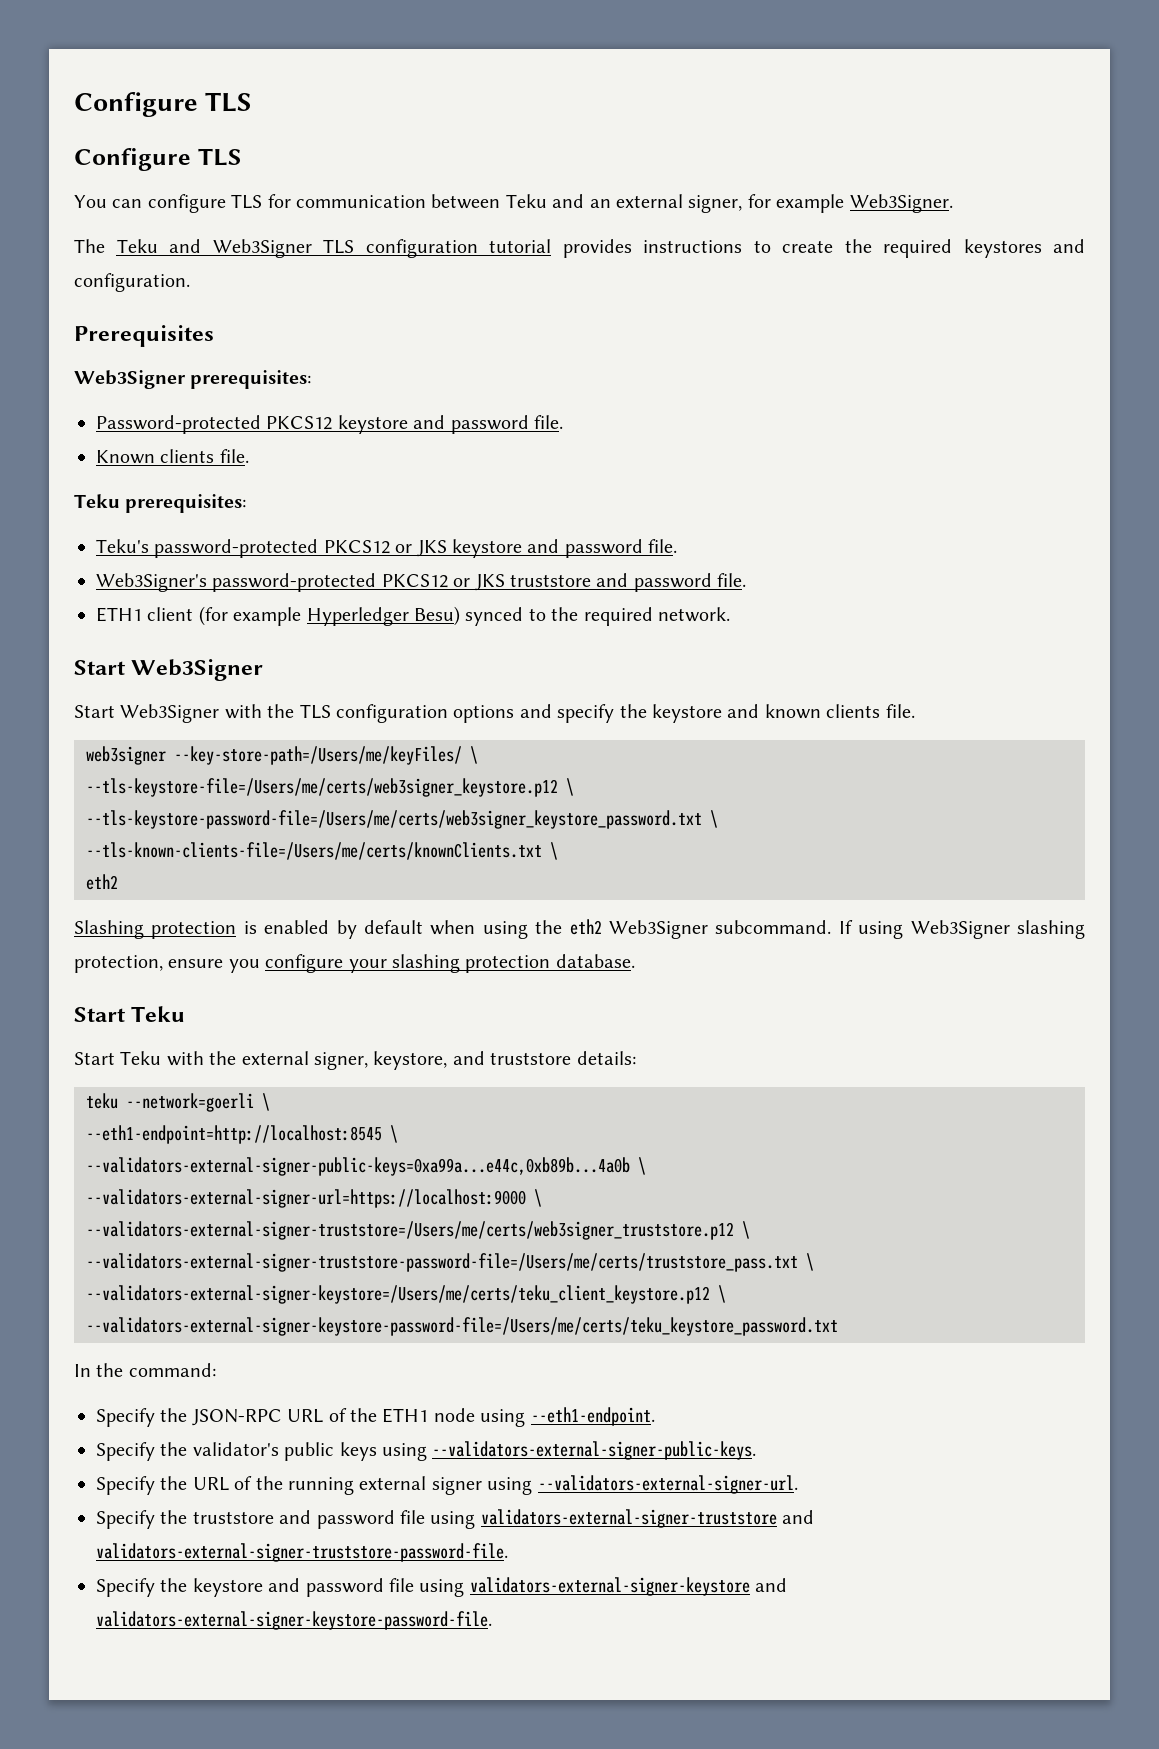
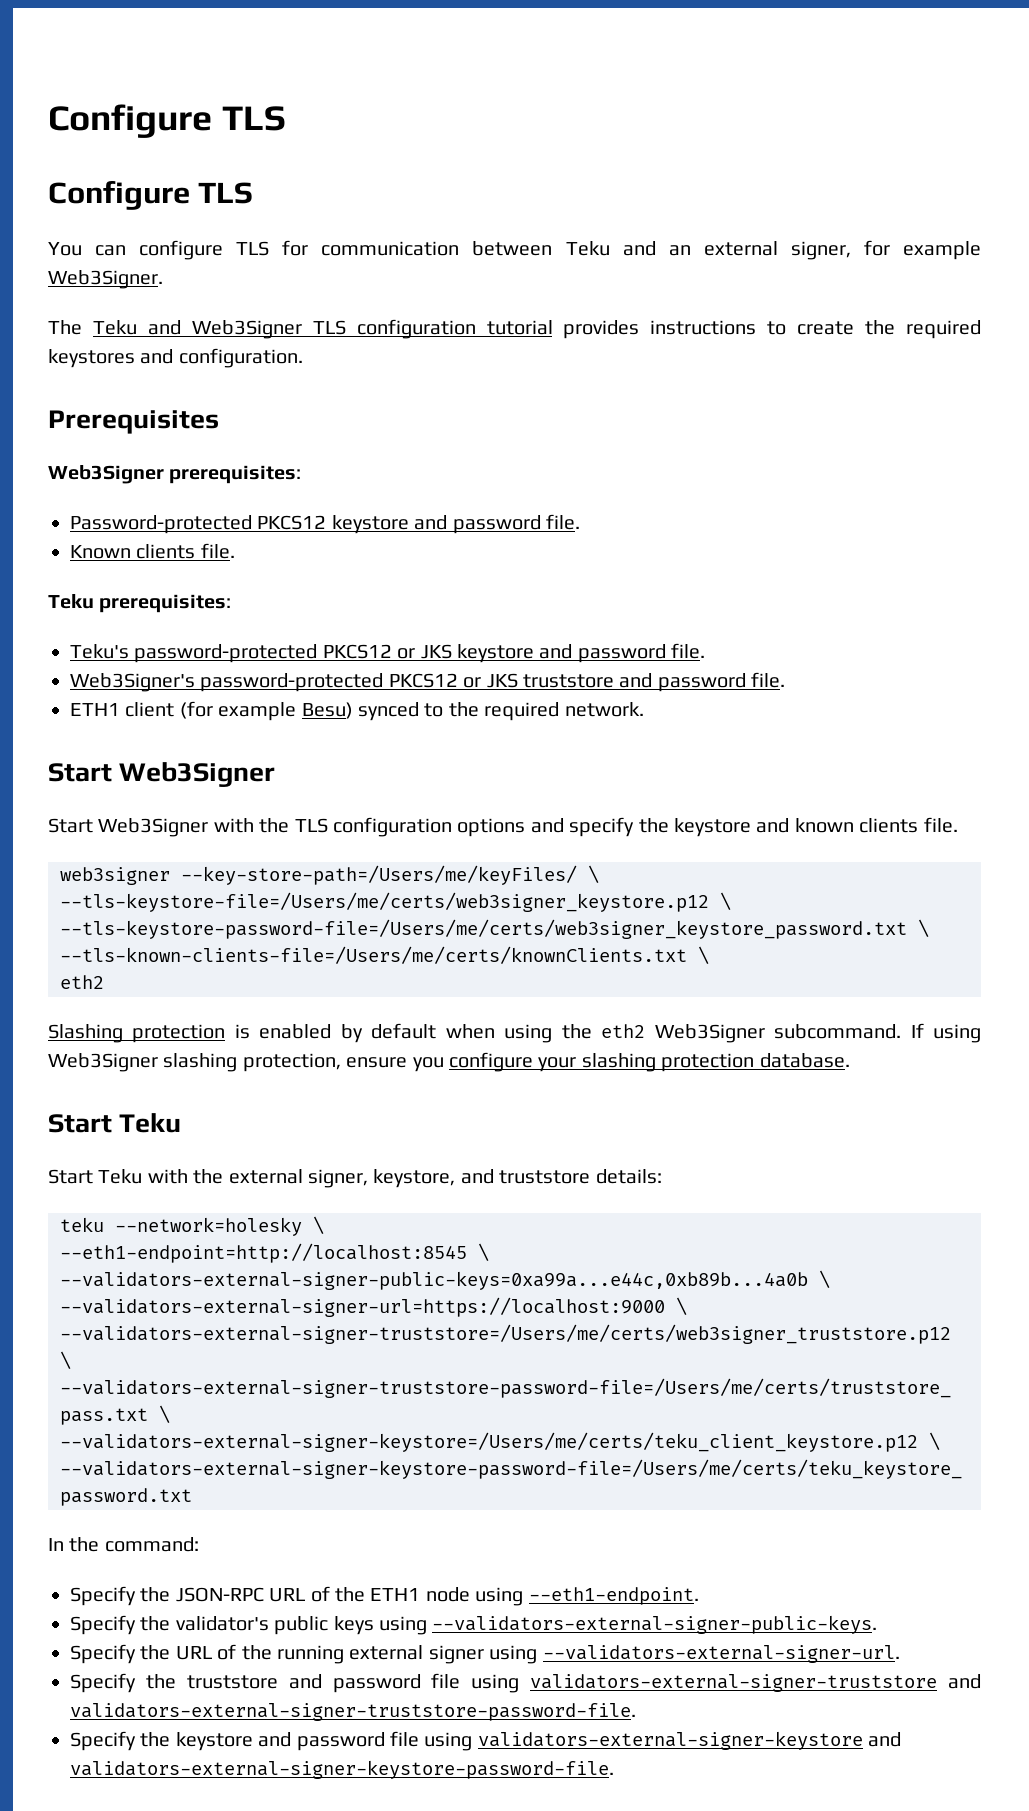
[306,607,409,626] Hyperledger -> (297, 711) none
[126,1093,254,1112] --network=goerli -> [115,1217,302,1236] --network=holesky

